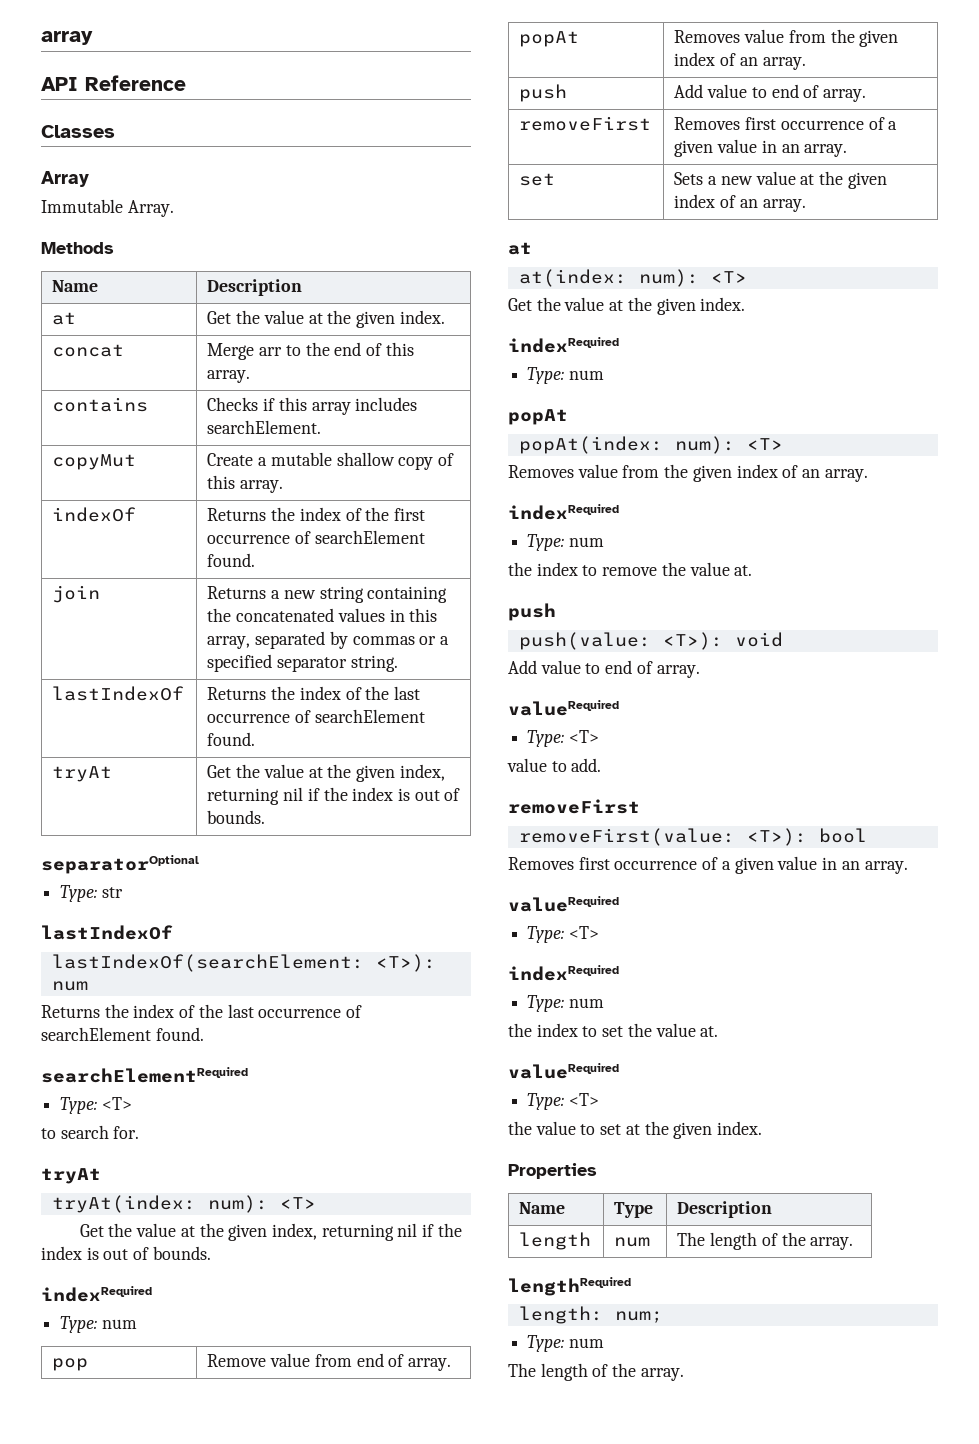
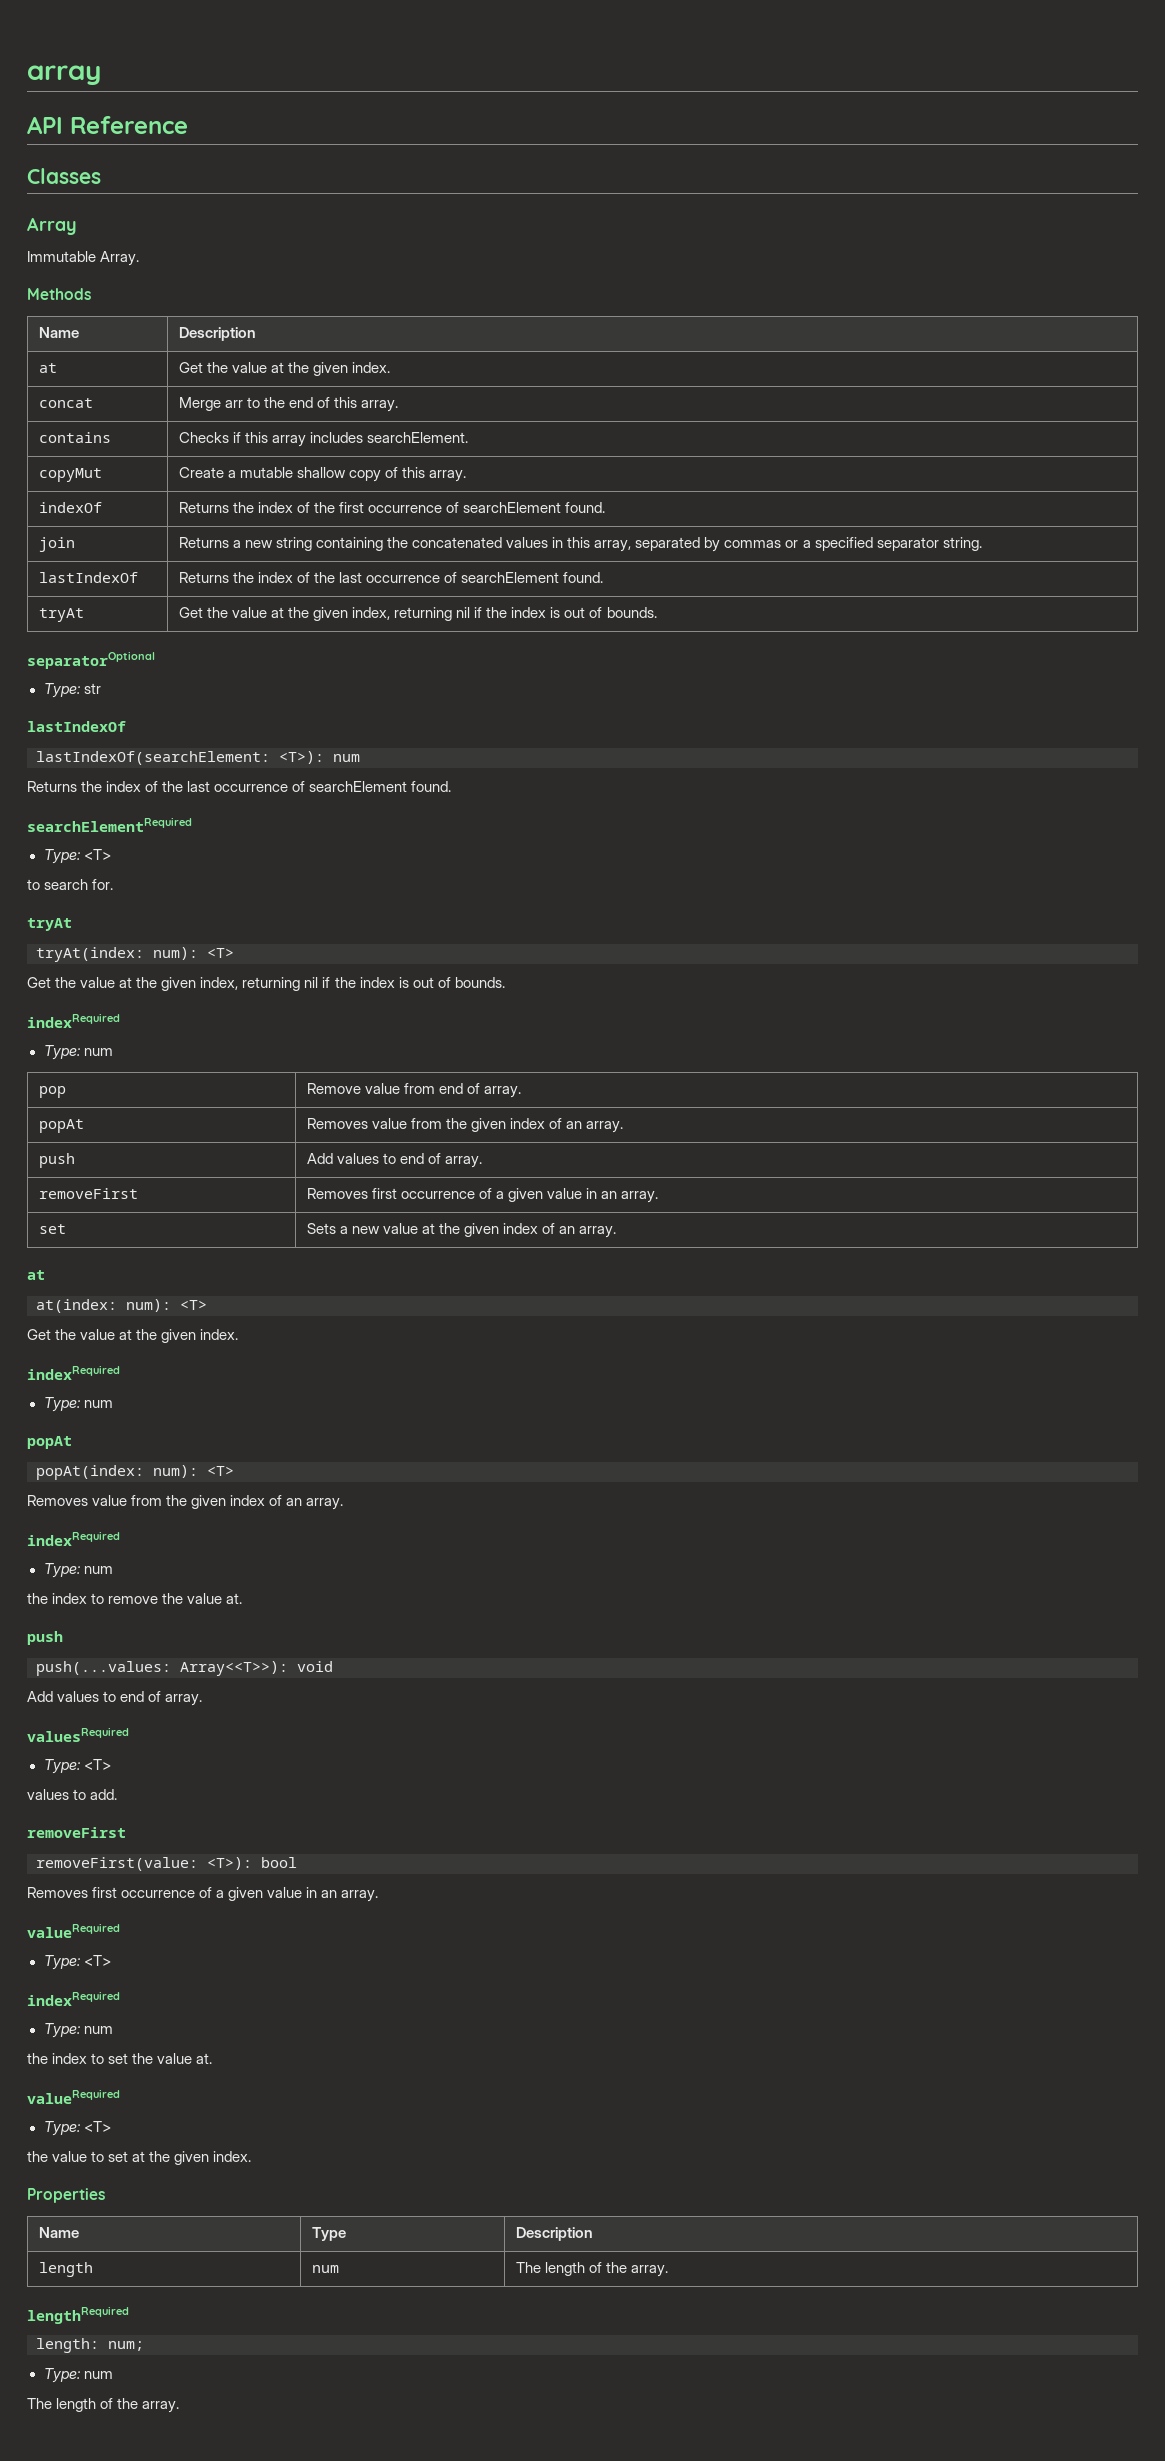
[707,84,748,98] value -> [336,1153,379,1164] values
[518,632,723,650] push(value: <T>): -> [36,1661,288,1676] push(...values: Array<<T>>):
[540,660,700,678] [508,700,619,716] [527,730,599,747] [507,758,547,772] value to end of array. // valueRequired // Type: <T> // value -> [57,1691,203,1706] [27,1727,129,1742] [43,1759,111,1774] [27,1789,69,1800] values to end of array. // valuesRequired // Type: <T> // values

